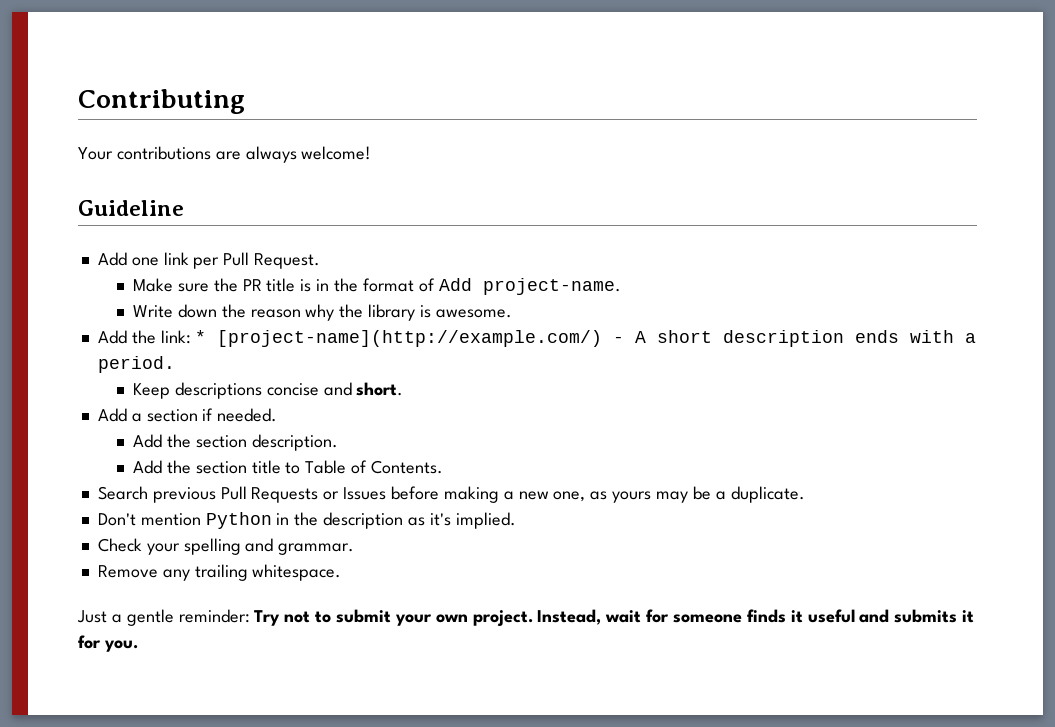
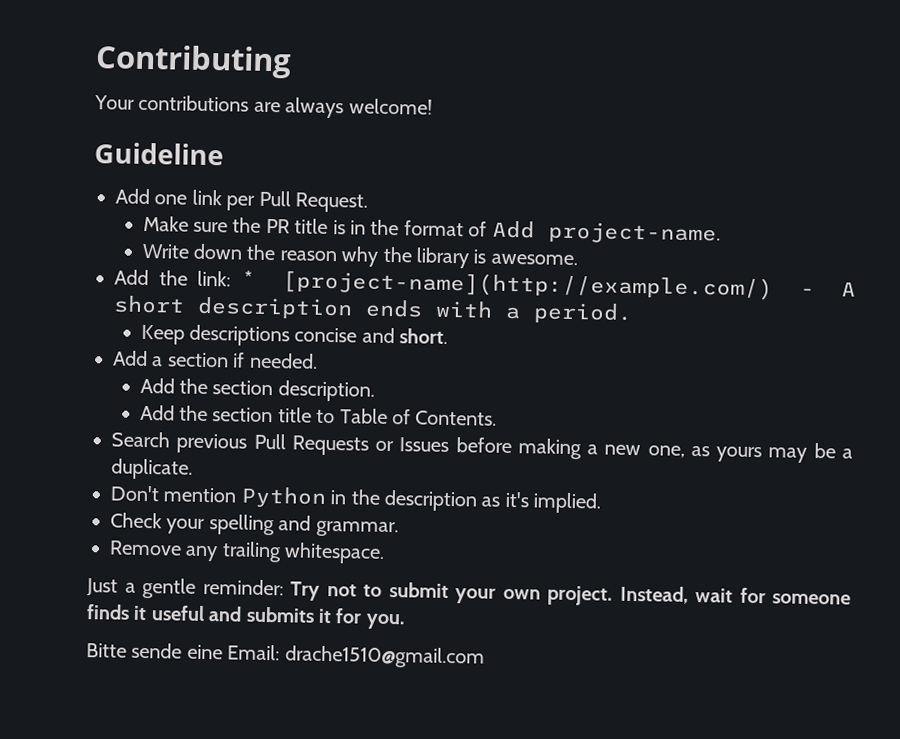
(138, 646) none -> [86,642,485,669] // Bitte sende eine Email: drache1510@gmail.com

